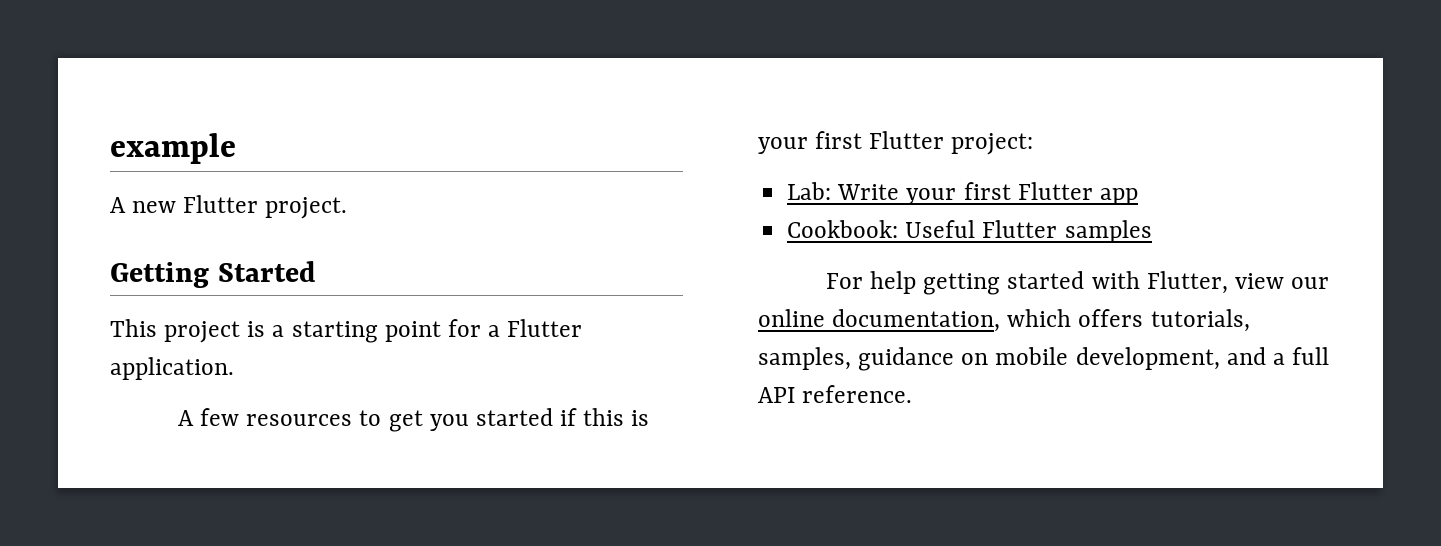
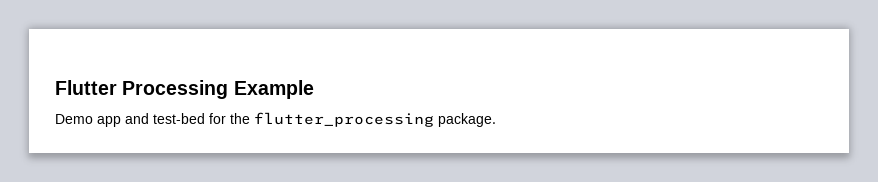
[110,133,236,164] [110,195,348,219] [110,261,316,288] [110,319,583,343] [110,357,234,380] [177,408,650,432] [758,131,1034,155] [787,182,1138,205] [787,220,1152,243] [825,271,1329,295] [758,309,1250,332] [758,347,1330,371] [758,385,913,403] example // A new Flutter project. // Getting Started // This project is a starting point for a Flutter application. // A few resources to get you started if this is your first Flutter project: // Lab: Write your first Flutter app // Cookbook: Useful Flutter samples // For help getting started with Flutter, view our online documentation, which offers tutorials, samples, guidance on mobile development, and a full API reference. -> [55,80,314,99] [55,112,496,127] Flutter Processing Example // Demo app and test-bed for the flutter_processing package.

